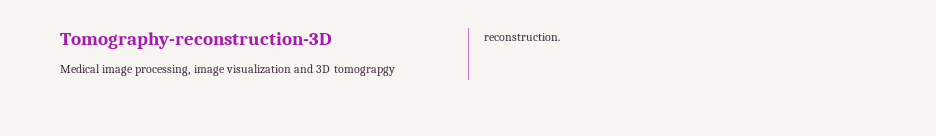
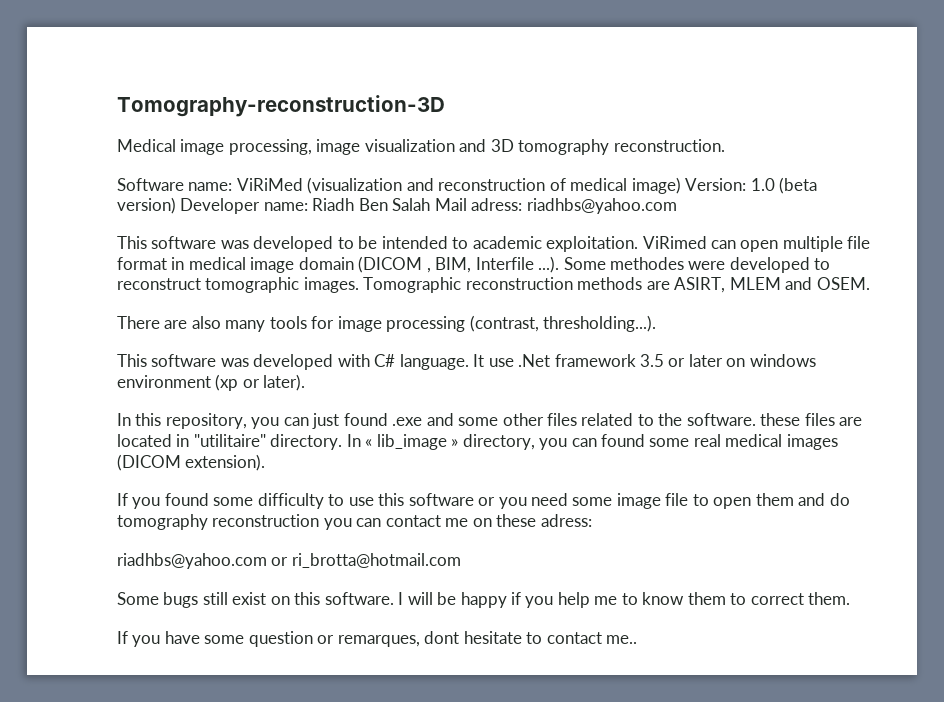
[333,66,395,76] tomograpgy -> [518,139,610,155] tomography
(560, 37) none -> [117,177,818,194] [117,197,677,214] [117,236,871,252] [117,256,831,273] [117,277,870,293] [117,315,657,332] [117,354,816,370] [117,374,306,391] [117,413,863,429] [117,434,838,450] [117,454,266,471] [117,493,850,509] [117,514,592,530] [117,553,461,569] [117,592,851,608] [117,631,638,647] // Software name: ViRiMed (visualization and reconstruction of medical image) Version: 1.0 (beta version) Developer name: Riadh Ben Salah Mail adress: riadhbs@yahoo.com // This software was developed to be intended to academic exploitation. ViRimed can open multiple file format in medical image domain (DICOM , BIM, Interfile ...). Some methodes were developed to reconstruct tomographic images. Tomographic reconstruction methods are ASIRT, MLEM and OSEM. // There are also many tools for image processing (contrast, thresholding...). // This software was developed with C# language. It use .Net framework 3.5 or later on windows environment (xp or later). // In this repository, you can just found .exe and some other files related to the software. these files are located in "utilitaire" directory. In « lib_image » directory, you can found some real medical images (DICOM extension). // If you found some difficulty to use this software or you need some image file to open them and do tomography reconstruction you can contact me on these adress: // riadhbs@yahoo.com or ri_brotta@hotmail.com // Some bugs still exist on this software. I will be happy if you help me to know them to correct them. // If you have some question or remarques, dont hesitate to contact me..

